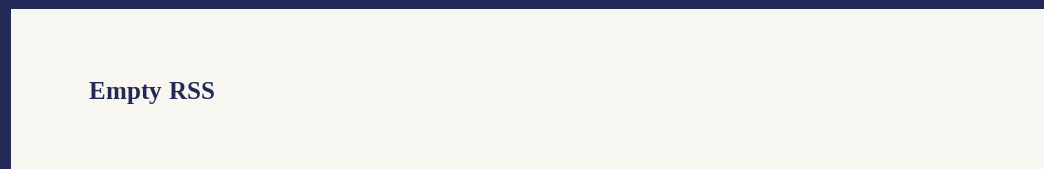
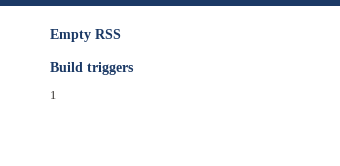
(215, 90) none -> [50,62,134,75] [50,91,56,99] // Build triggers // 1

